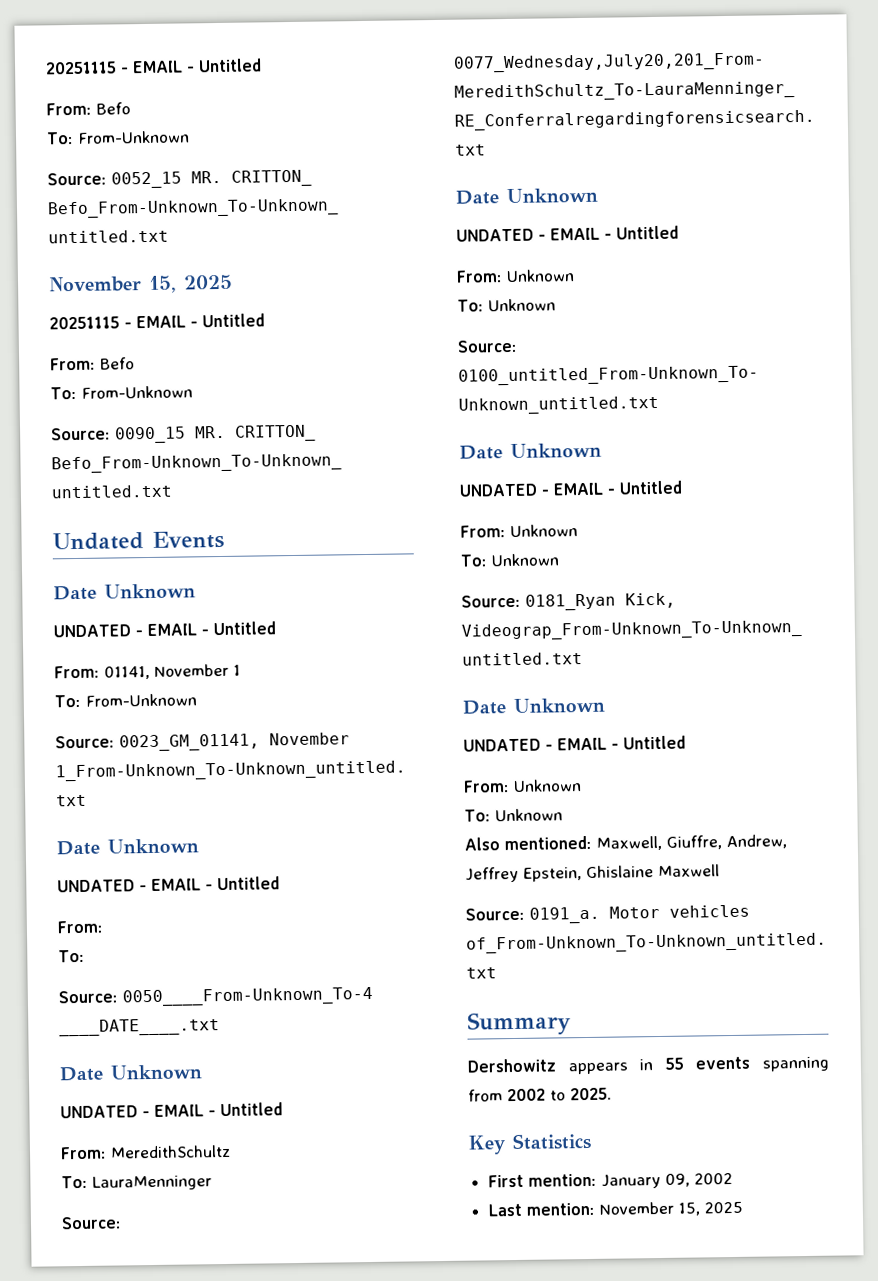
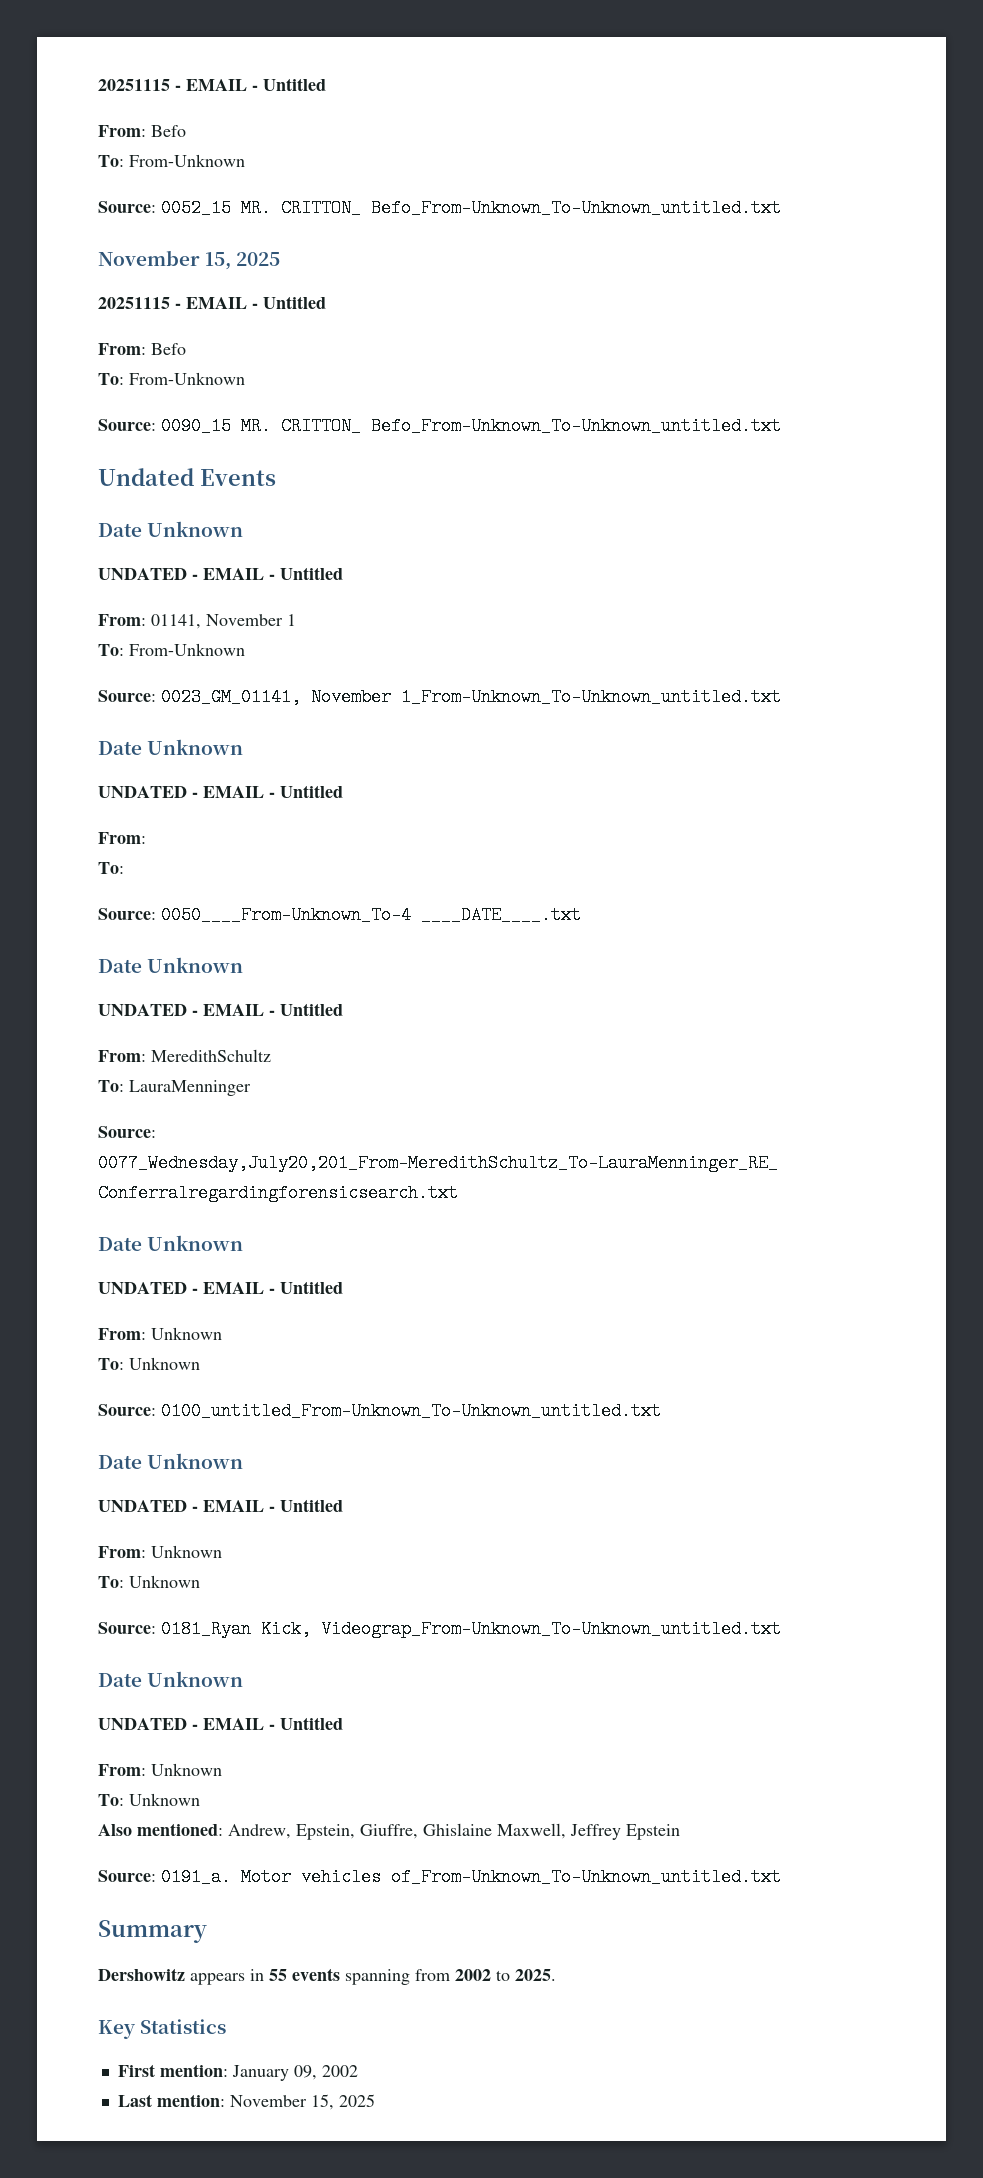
[596,834,787,851] [465,864,720,883] Maxwell, Giuffre, Andrew, Jeffrey Epstein, Ghislaine Maxwell -> [228,1823,680,1840] Andrew, Epstein, Giuffre, Ghislaine Maxwell, Jeffrey Epstein

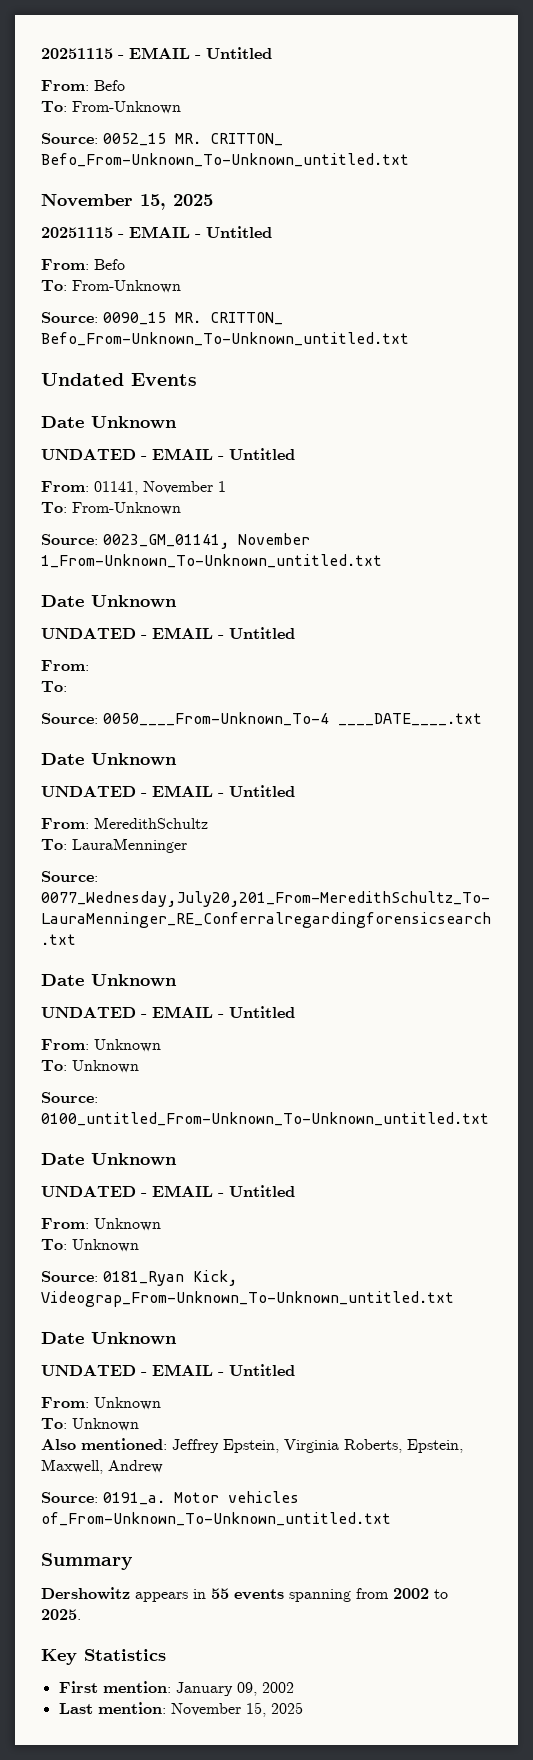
[228,1823,680,1840] Andrew, Epstein, Giuffre, Ghislaine Maxwell, Jeffrey Epstein -> [172,1439,463,1453] [41,1459,163,1474] Jeffrey Epstein, Virginia Roberts, Epstein, Maxwell, Andrew

